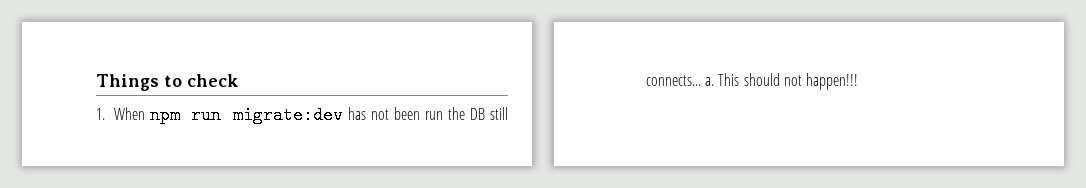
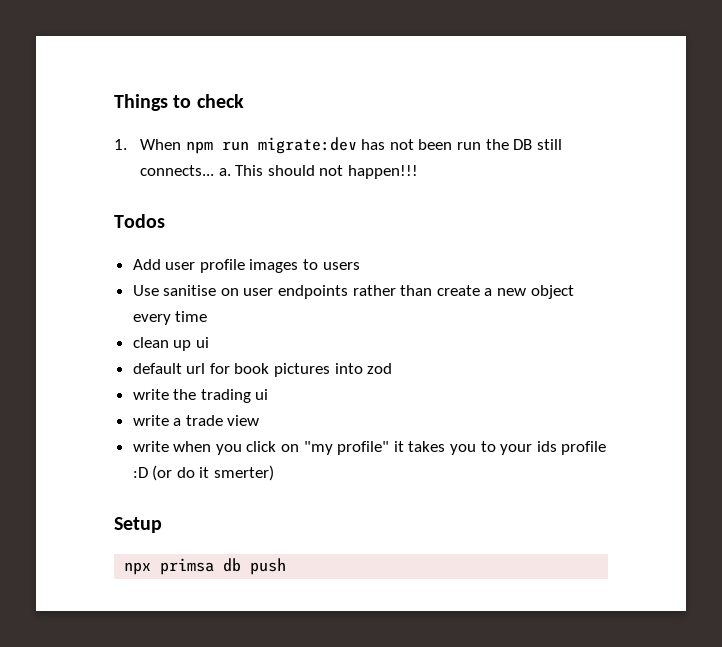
(859, 81) none -> [114,214,165,228] [132,259,360,273] [132,285,574,299] [132,311,208,325] [132,337,209,351] [132,363,393,377] [132,389,269,403] [132,415,260,426] [132,441,607,455] [132,465,275,481] [114,517,162,533] [124,558,287,575] // Todos // Add user profile images to users // Use sanitise on user endpoints rather than create a new object every time // clean up ui // default url for book pictures into zod // write the trading ui // write a trade view // write when you click on "my profile" it takes you to your ids profile :D (or do it smerter) // Setup // npx primsa db push

